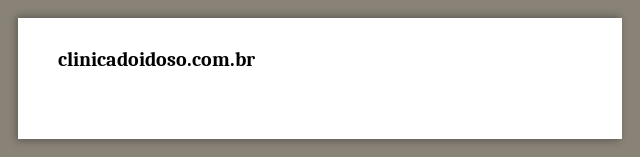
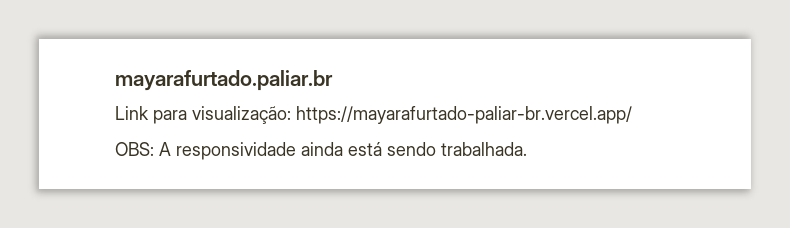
[58,51,256,66] clinicadoidoso.com.br -> [115,70,333,91] [115,106,632,124] [115,142,527,160] mayarafurtado.paliar.br // Link para visualização: https://mayarafurtado-paliar-br.vercel.app/ // OBS: A responsividade ainda está sendo trabalhada.

